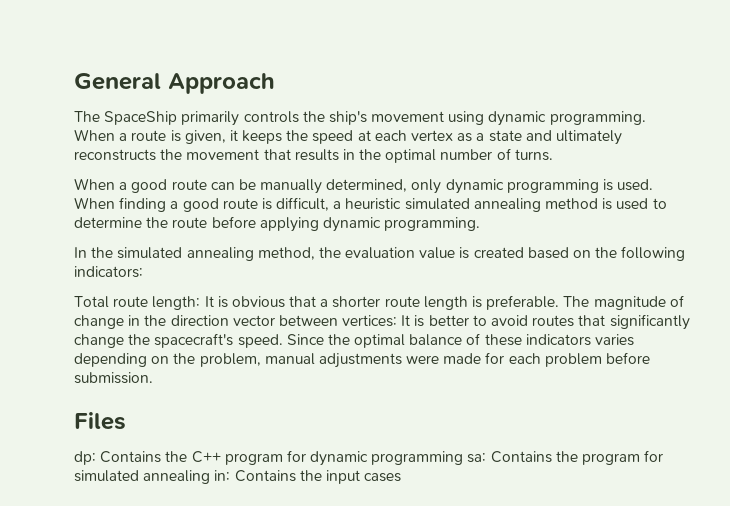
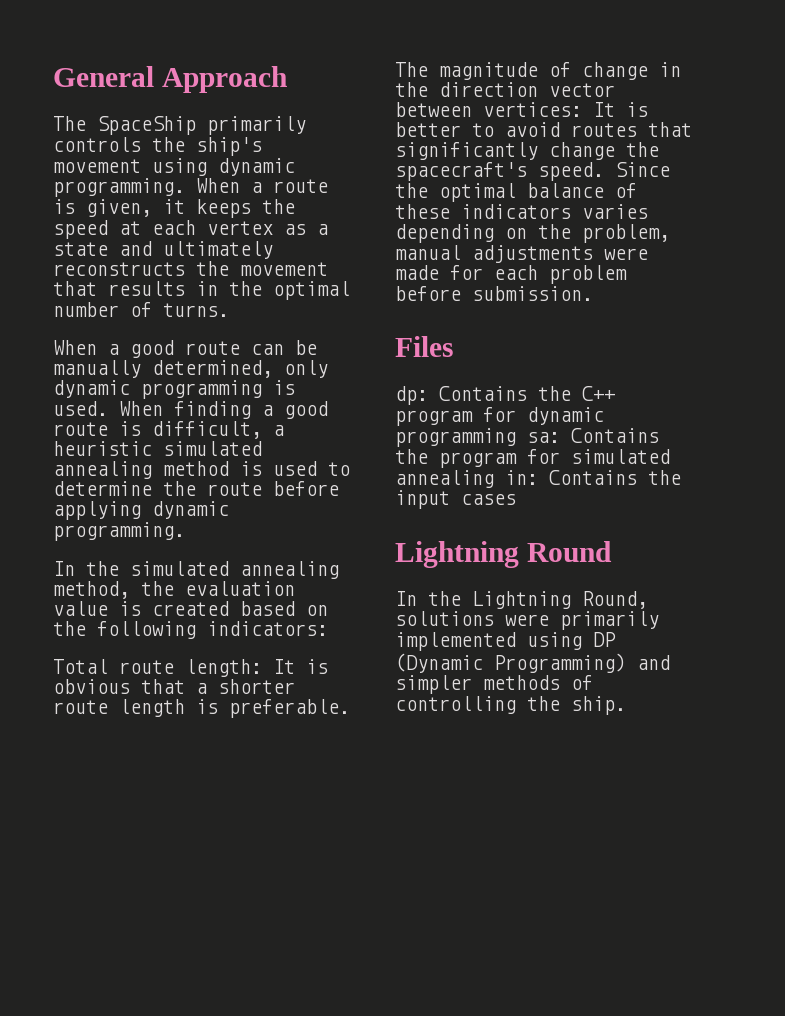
(402, 477) none -> [395,541,612,568] [395,591,648,609] [395,611,659,630] [395,632,616,651] [395,653,670,673] [395,675,593,694] [395,696,626,715] // Lightning Round // In the Lightning Round, solutions were primarily implemented using DP (Dynamic Programming) and simpler methods of controlling the ship.

